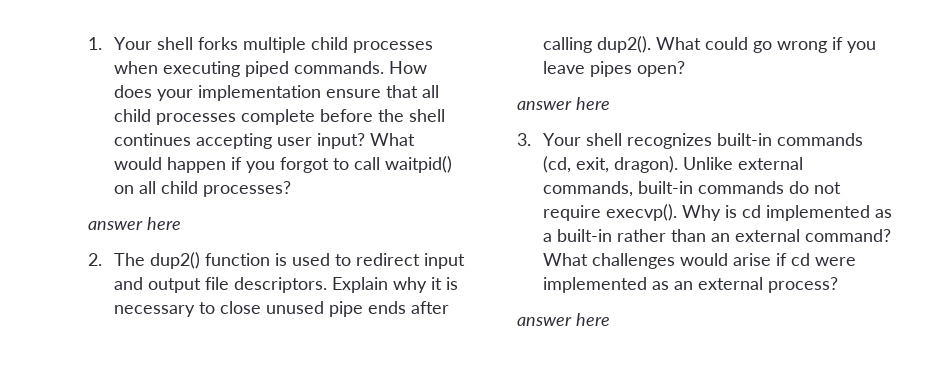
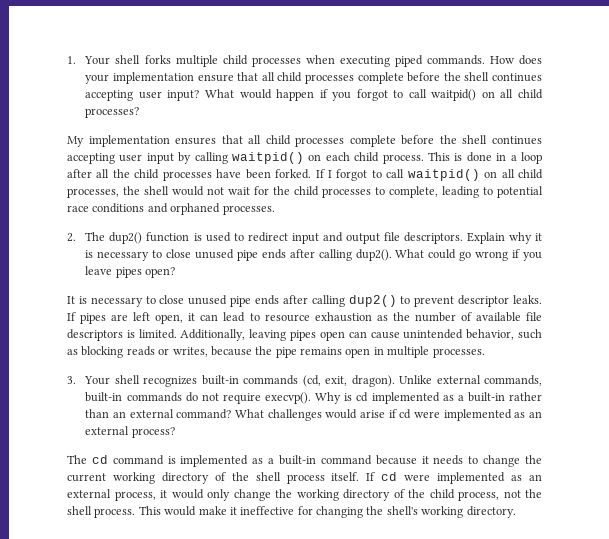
[88,217,181,230] answer here -> [67,135,542,147] [67,152,542,164] [67,169,543,181] [67,186,543,198] [67,203,275,215] My implementation ensures that all child processes complete before the shell continues accepting user input by calling waitpid() on each child process. This is done in a loop after all the child processes have been forked. If I forgot to call waitpid() on all child processes, the shell would not wait for the child processes to complete, leading to potential race conditions and orphaned processes.
[517,97,610,110] answer here -> [67,295,542,307] [67,312,542,324] [67,329,542,341] [67,346,485,358] It is necessary to close unused pipe ends after calling dup2() to prevent descriptor leaks. If pipes are left open, it can lead to resource exhaustion as the number of available file descriptors is limited. Additionally, leaving pipes open can cause unintended behavior, such as blocking reads or writes, because the pipe remains open in multiple processes.
[517,313,610,326] answer here -> [67,455,542,467] [67,472,542,484] [67,489,542,501] [67,506,516,518] The cd command is implemented as a built-in command because it needs to change the current working directory of the shell process itself. If cd were implemented as an external process, it would only change the working directory of the child process, not the shell process. This would make it ineffective for changing the shell's working directory.

